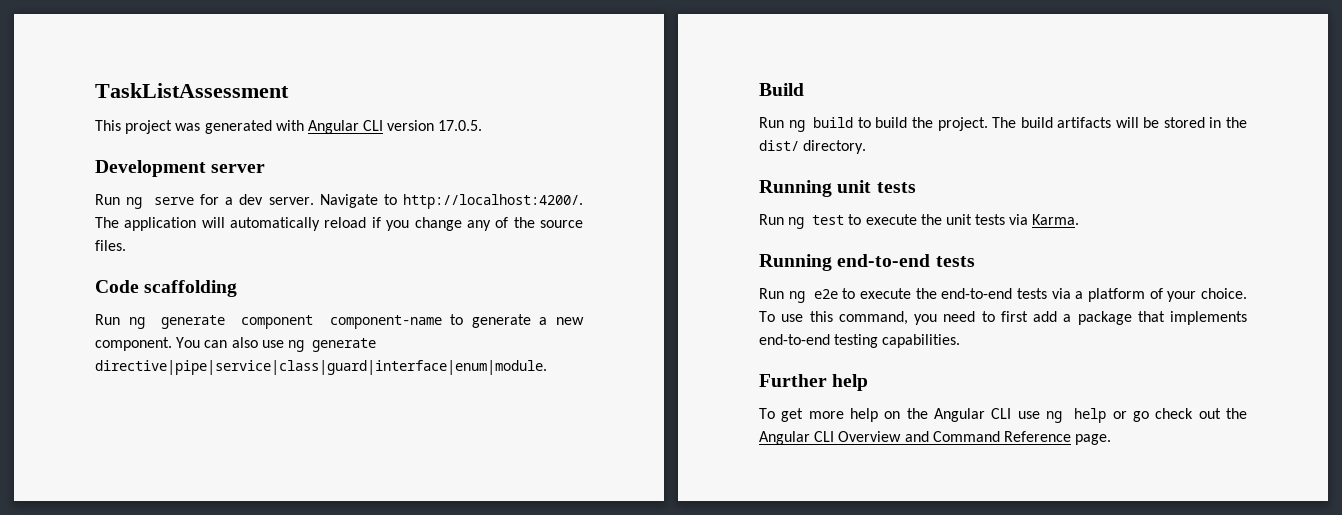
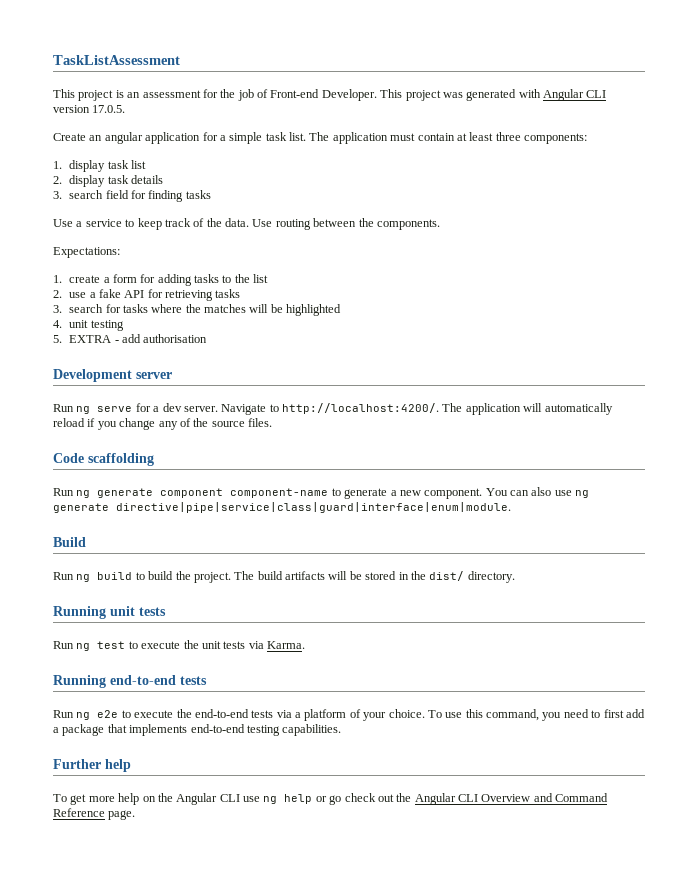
(173, 127) none -> [115,89,441,101] is an assessment for the job of Front-end Developer. This project
(483, 125) none -> [53,132,587,144] [53,160,146,172] [53,175,163,187] [53,190,211,202] [53,218,440,230] [53,247,120,258] [53,274,269,286] [53,289,241,301] [53,304,342,316] [53,320,124,331] [53,334,208,343] // Create an angular application for a simple task list. The application must contain at least three components: // 1. display task list // 2. display task details // 3. search field for finding tasks // Use a service to keep track of the data. Use routing between the components. // Expectations: // 1. create a form for adding tasks to the list // 2. use a fake API for retrieving tasks // 3. search for tasks where the matches will be highlighted // 4. unit testing // 5. EXTRA - add authorisation

